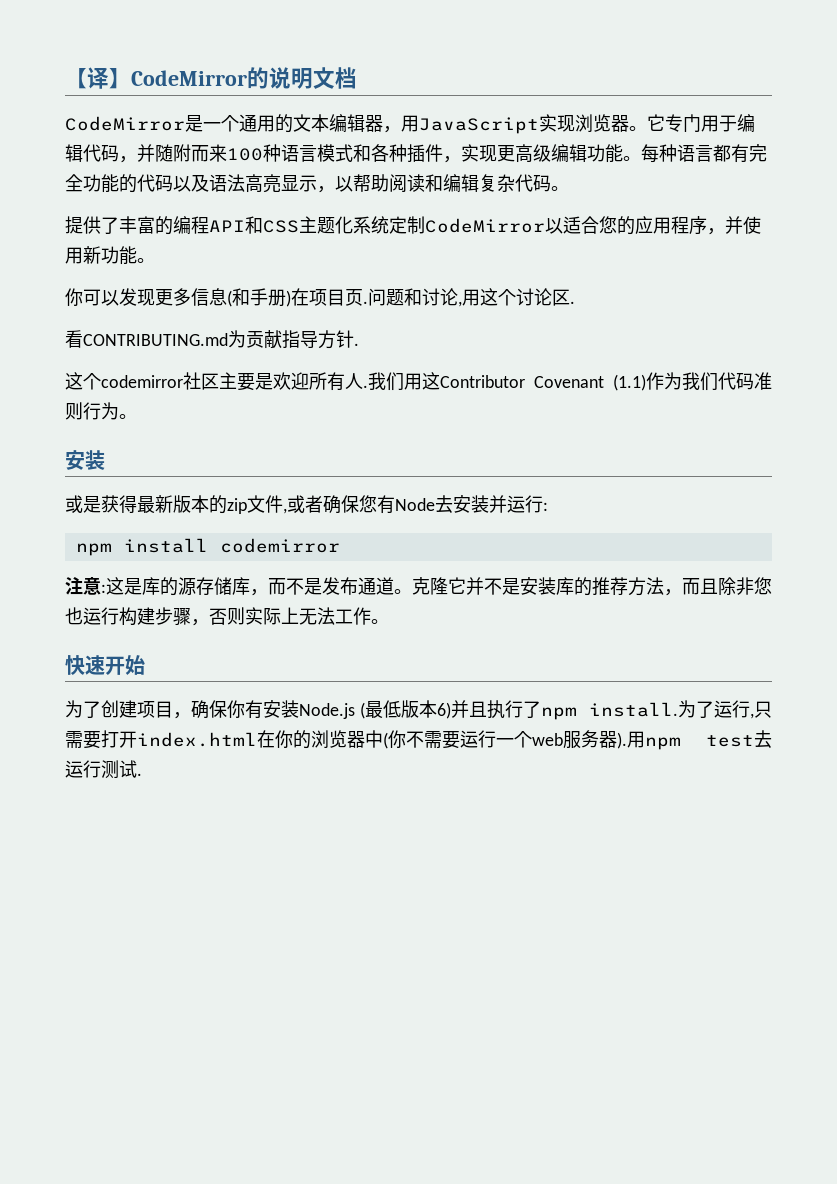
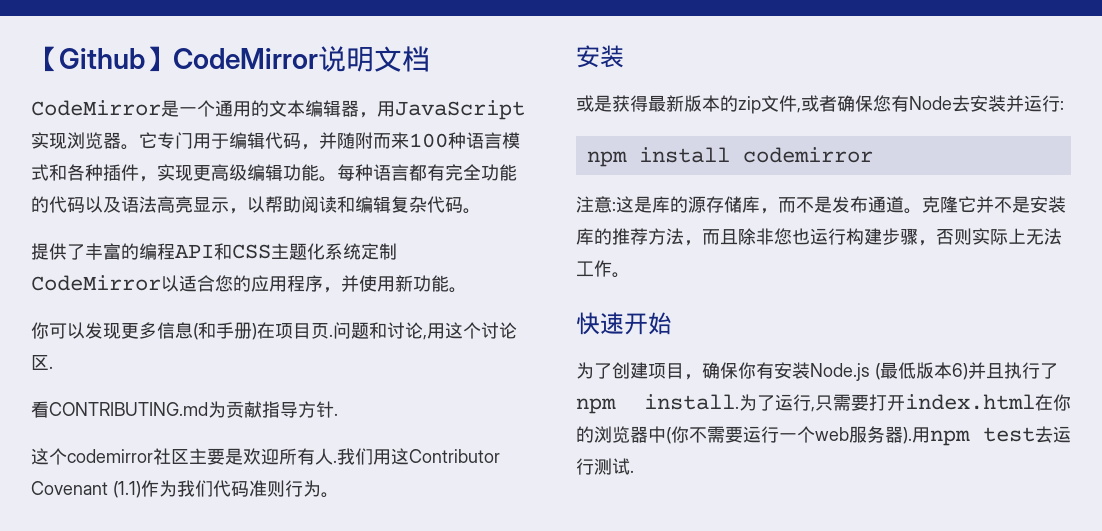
[87,67,269,89] 译】CodeMirror的 -> [59,46,318,72] Github】CodeMirror

